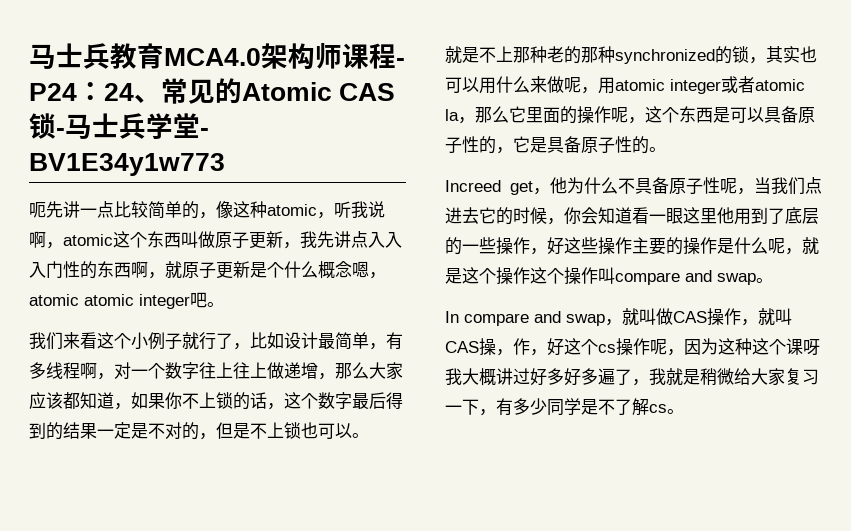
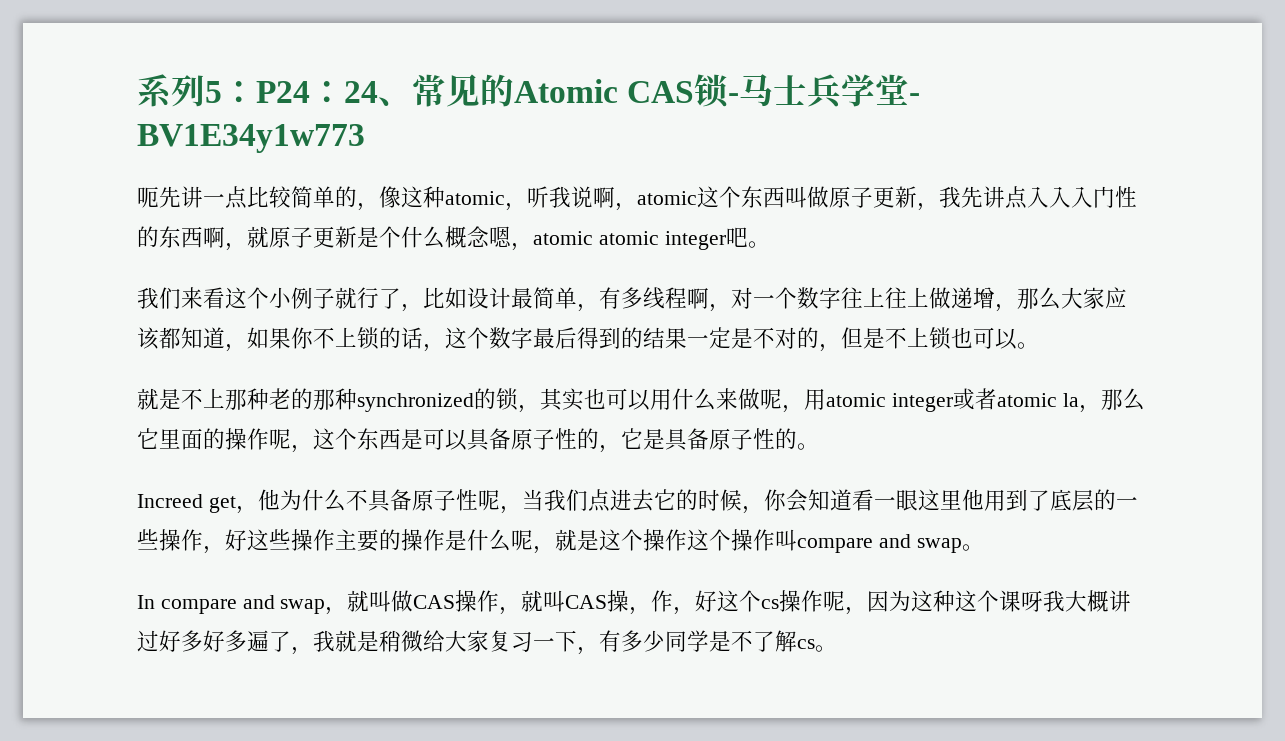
[29,43,405,70] 马士兵教育MCA4.0架构师课程- -> [137,74,256,107] 系列5：

